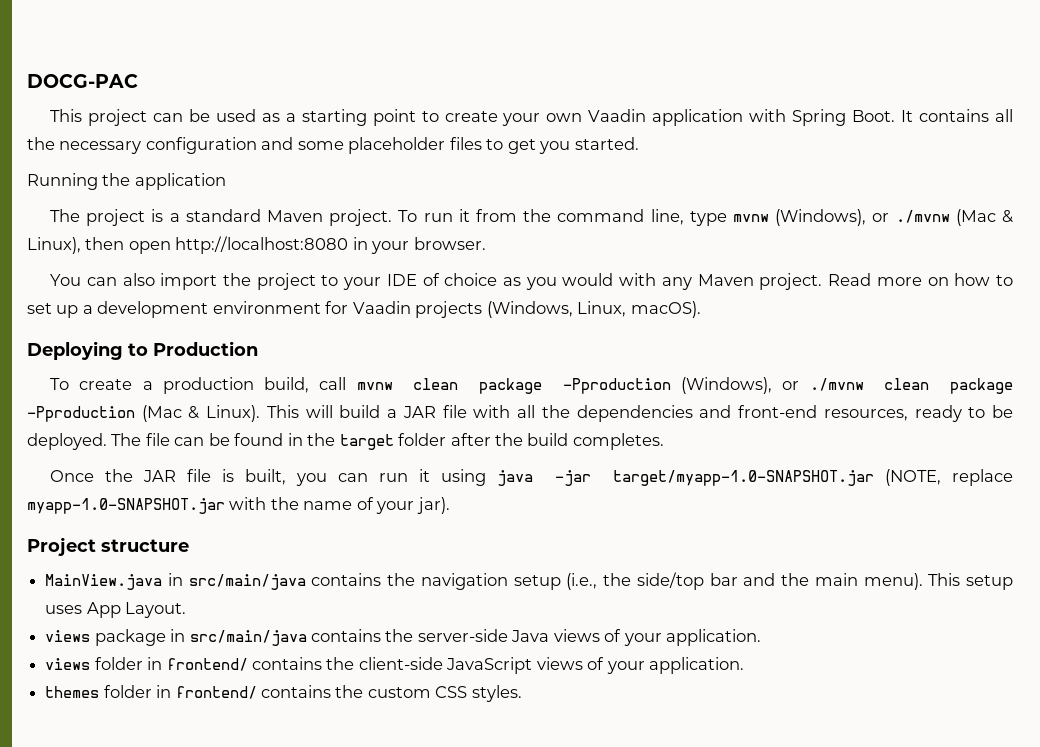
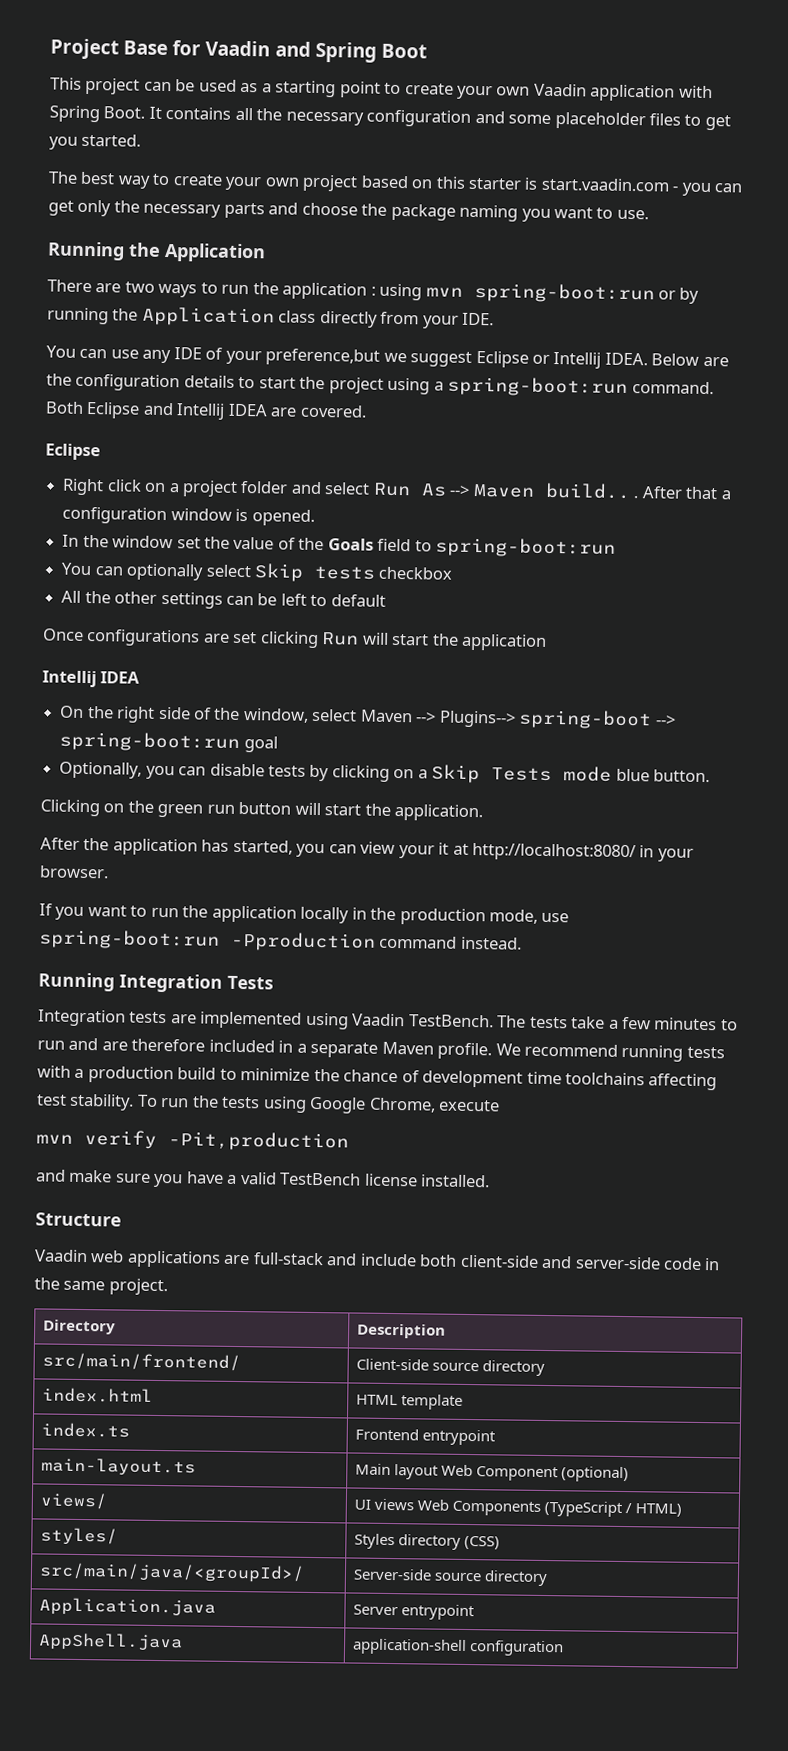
[27,74,138,88] DOCG-PAC -> [50,38,427,63] Project Base for Vaadin and Spring Boot
[27,173,226,190] [50,209,1014,226] [27,236,486,254] [50,273,1014,290] [27,301,701,318] [27,341,258,360] [50,377,1013,394] [27,405,1013,422] [27,433,664,450] [50,469,1013,486] [27,497,450,514] [27,537,189,556] [45,572,1014,590] [45,602,187,618] [45,629,762,646] [45,657,745,674] [45,685,522,702] Running the application // The project is a standard Maven project. To run it from the command line, type mvnw (Windows), or ./mvnw (Mac & Linux), then open http://localhost:8080 in your browser. // You can also import the project to your IDE of choice as you would with any Maven project. Read more on how to set up a development environment for Vaadin projects (Windows, Linux, macOS). // Deploying to Production // To create a production build, call mvnw clean package -Pproduction (Windows), or ./mvnw clean package -Pproduction (Mac & Linux). This will build a JAR file with all the dependencies and front-end resources, ready to be deployed. The file can be found in the target folder after the build completes. // Once the JAR file is built, you can run it using java -jar target/myapp-1.0-SNAPSHOT.jar (NOTE, replace myapp-1.0-SNAPSHOT.jar with the name of your jar). // Project structure // MainView.java in src/main/java contains the navigation setup (i.e., the side/top bar and the main menu). This setup uses App Layout. // views package in src/main/java contains the server-side Java views of your application. // views folder in frontend/ contains the client-side JavaScript views of your application. // themes folder in frontend/ contains the custom CSS styles. -> [48,171,743,197] [48,199,649,222] [47,241,266,263] [47,279,700,304] [47,306,495,329] [46,345,729,369] [46,373,714,397] [45,401,367,420] [45,443,101,461] [62,478,732,500] [62,506,315,526] [62,534,617,558] [61,562,453,582] [61,590,386,609] [43,628,548,651] [42,670,141,688] [60,705,676,730] [59,731,278,753] [59,761,711,784] [40,799,484,822] [40,837,694,862] [39,865,109,879] [39,903,570,926] [39,929,522,952] [38,972,274,993] [38,1009,738,1031] [37,1037,725,1062] [37,1065,718,1091] [37,1093,501,1114] [36,1130,349,1152] [36,1169,491,1188] [35,1212,122,1227] [34,1249,721,1271] [34,1277,168,1296] [42,1319,116,1335] [356,1323,446,1339] [41,1352,241,1372] [355,1358,545,1376] [41,1387,153,1403] [355,1394,463,1410] [40,1422,130,1438] [354,1428,496,1446] [40,1457,196,1477] [354,1463,630,1483] [39,1492,107,1510] [353,1498,683,1518] [39,1527,118,1546] [353,1533,500,1550] [38,1562,305,1583] [352,1568,548,1587] [38,1597,216,1617] [352,1604,475,1621] [37,1632,183,1652] [351,1638,564,1657] The best way to create your own project based on this starter is start.vaadin.com - you can get only the necessary parts and choose the package naming you want to use. // Running the Application // There are two ways to run the application : using mvn spring-boot:run or by running the Application class directly from your IDE. // You can use any IDE of your preference,but we suggest Eclipse or Intellij IDEA. Below are the configuration details to start the project using a spring-boot:run command. Both Eclipse and Intellij IDEA are covered. // Eclipse // Right click on a project folder and select Run As --> Maven build.. . After that a configuration window is opened. // In the window set the value of the Goals field to spring-boot:run // You can optionally select Skip tests checkbox // All the other settings can be left to default // Once configurations are set clicking Run will start the application // Intellij IDEA // On the right side of the window, select Maven --> Plugins--> spring-boot --> spring-boot:run goal // Optionally, you can disable tests by clicking on a Skip Tests mode blue button. // Clicking on the green run button will start the application. // After the application has started, you can view your it at http://localhost:8080/ in your browser. // If you want to run the application locally in the production mode, use spring-boot:run -Pproduction command instead. // Running Integration Tests // Integration tests are implemented using Vaadin TestBench. The tests take a few minutes to run and are therefore included in a separate Maven profile. We recommend running tests with a production build to minimize the chance of development time toolchains affecting test stability. To run the tests using Google Chrome, execute // mvn verify -Pit,production // and make sure you have a valid TestBench license installed. // Structure // Vaadin web applications are full-stack and include both client-side and server-side code in the same project. // Directory | Description // src/main/frontend/ | Client-side source directory // index.html | HTML template // index.ts | Frontend entrypoint // main-layout.ts | Main layout Web Component (optional) // views/ | UI views Web Components (TypeScript / HTML) // styles/ | Styles directory (CSS) // src/main/java/<groupId>/ | Server-side source directory // Application.java | Server entrypoint // AppShell.java | application-shell configuration

